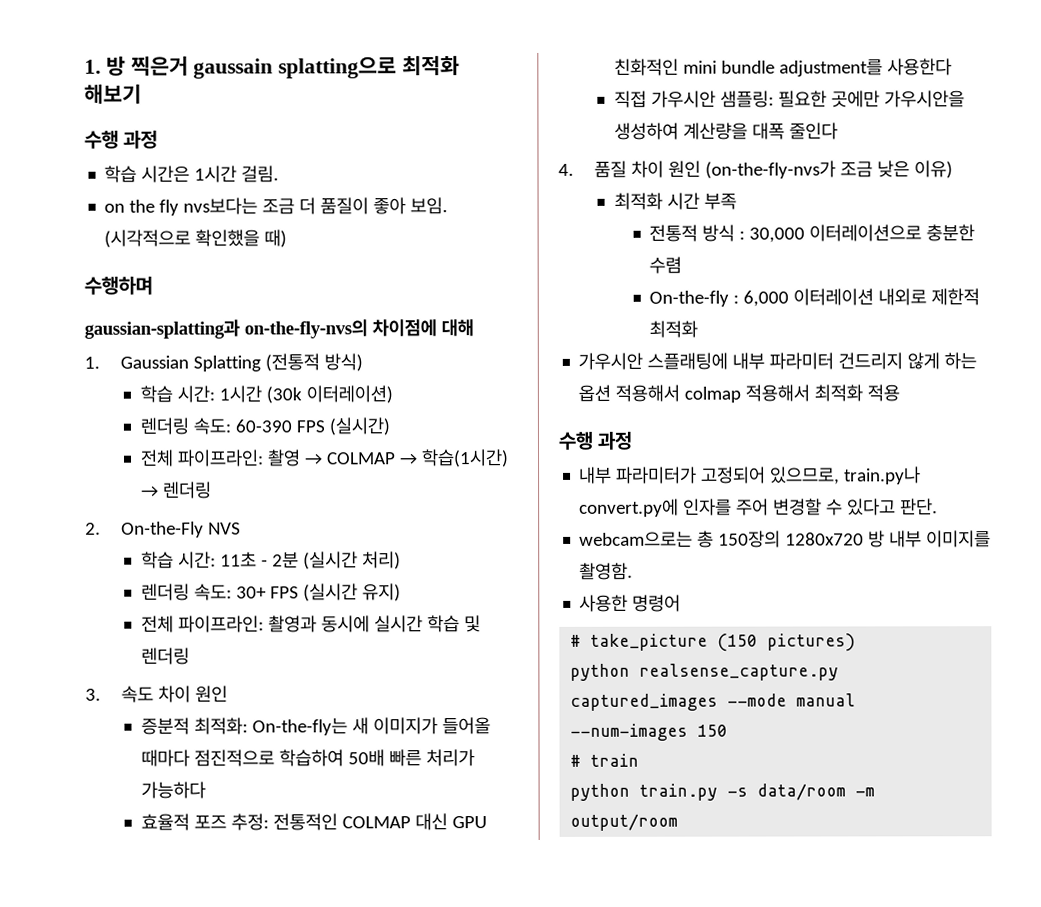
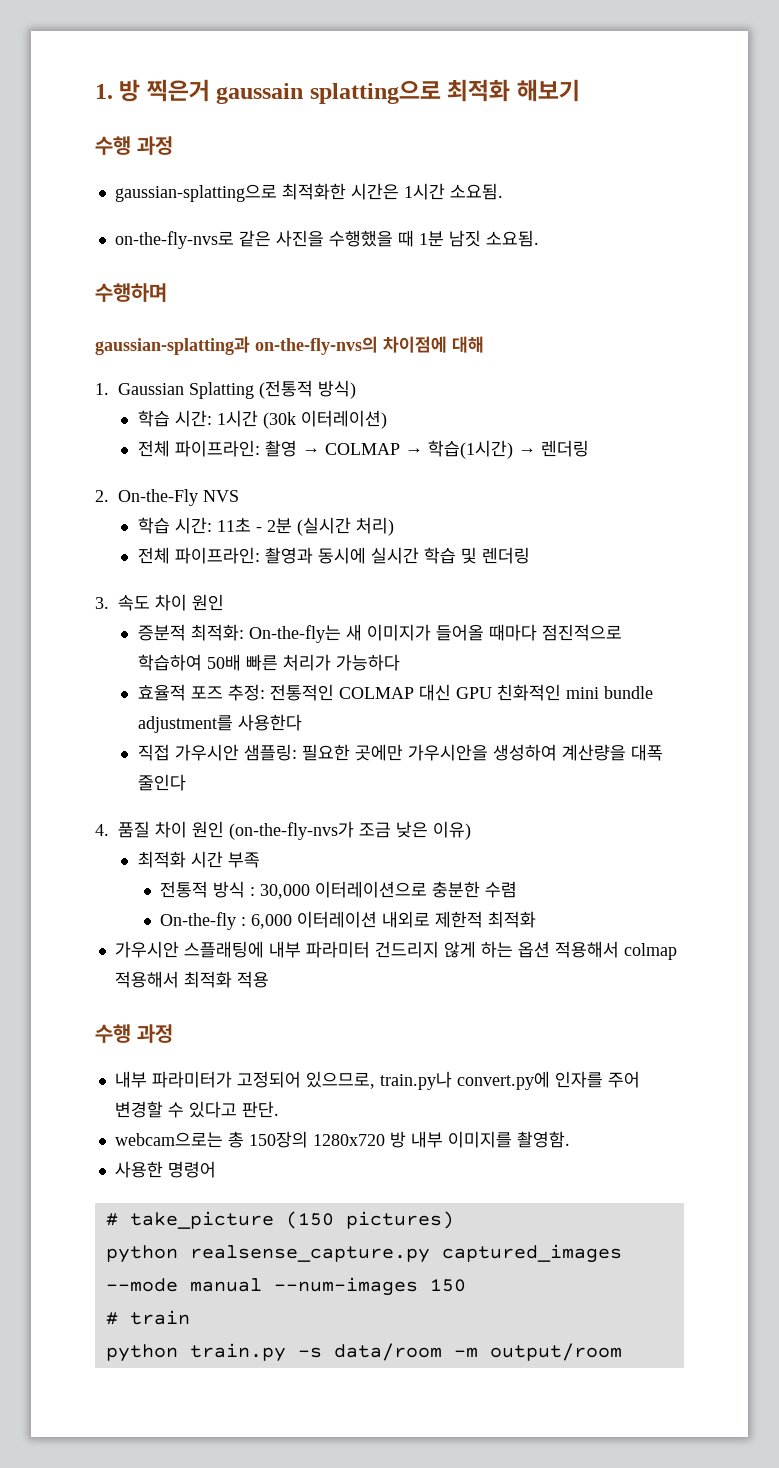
[104,165,280,183] [104,197,449,216] [104,229,288,248] 학습 시간은 1시간 걸림. // on the fly nvs보다는 조금 더 품질이 좋아 보임. (시각적으로 확인했을 때) -> [114,183,503,202] [114,230,539,249] gaussian-splatting으로 최적화한 시간은 1시간 소요됨. // on-the-fly-nvs로 같은 사진을 수행했을 때 1분 남짓 소요됨.
[139,417,390,436] // 렌더링 속도: 60-390 FPS (실시간) -> (387, 419) none
[140,583,401,602] // 렌더링 속도: 30+ FPS (실시간 유지) -> (394, 526) none

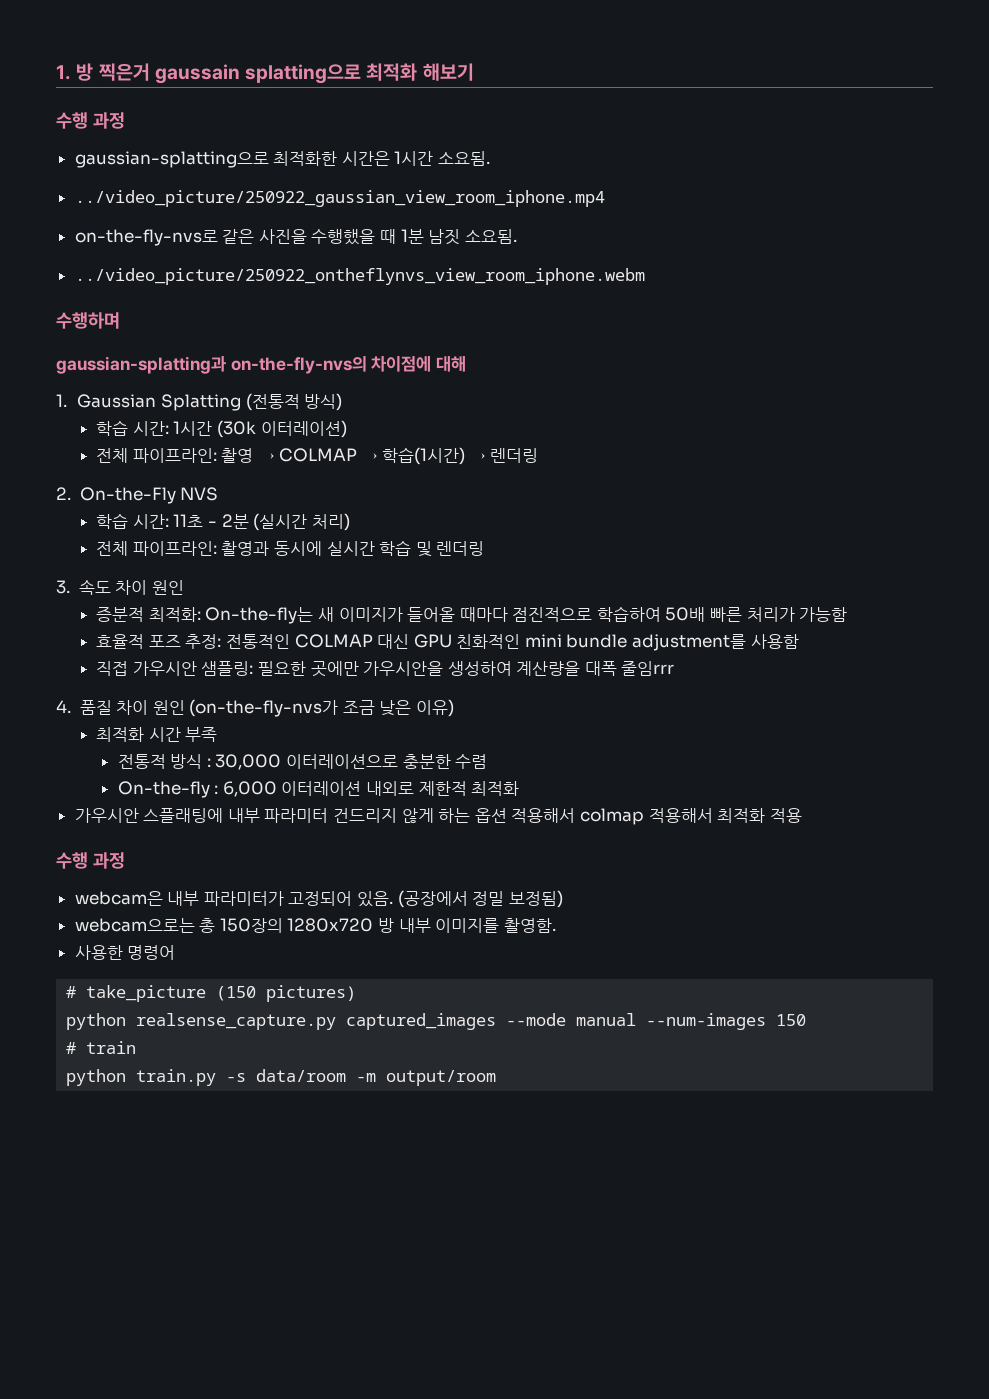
(503, 191) none -> [74,190,605,207] // ../video_picture/250922_gaussian_view_room_iphone.mp4
(539, 238) none -> [74,268,645,285] // ../video_picture/250922_ontheflynvs_view_room_iphone.webm
[335,654,400,671] 가능하다 -> [799,607,848,622] 가능함
[237,714,302,731] 사용한다 -> [750,634,799,649] 사용함
[137,774,186,791] 줄인다 -> [621,661,675,676] 줄임rrr
(173, 1033) none -> [74,891,163,906] webcam은
[305,1071,640,1090] [114,1101,279,1118] 있으므로, train.py나 convert.py에 인자를 주어 변경할 수 있다고 판단. -> [357,890,563,908] 있음. (공장에서 정밀 보정됨)

